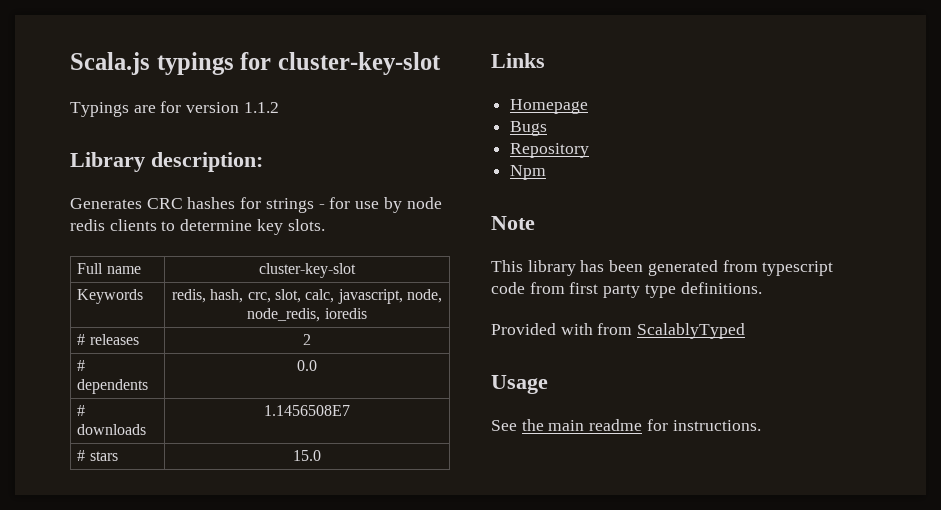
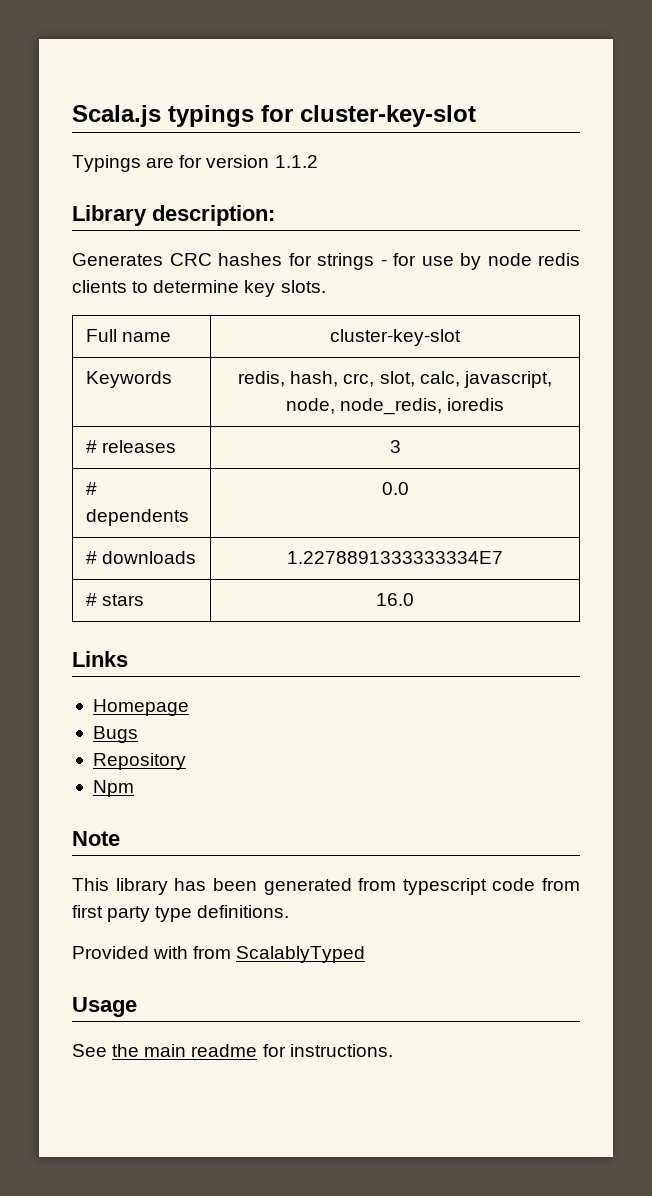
[303,334,311,345] 2 -> [389,440,401,453] 3
[264,405,350,416] 1.1456508E7 -> [287,551,503,564] 1.2278891333333334E7
[293,450,321,461] 15.0 -> [376,593,414,606] 16.0

